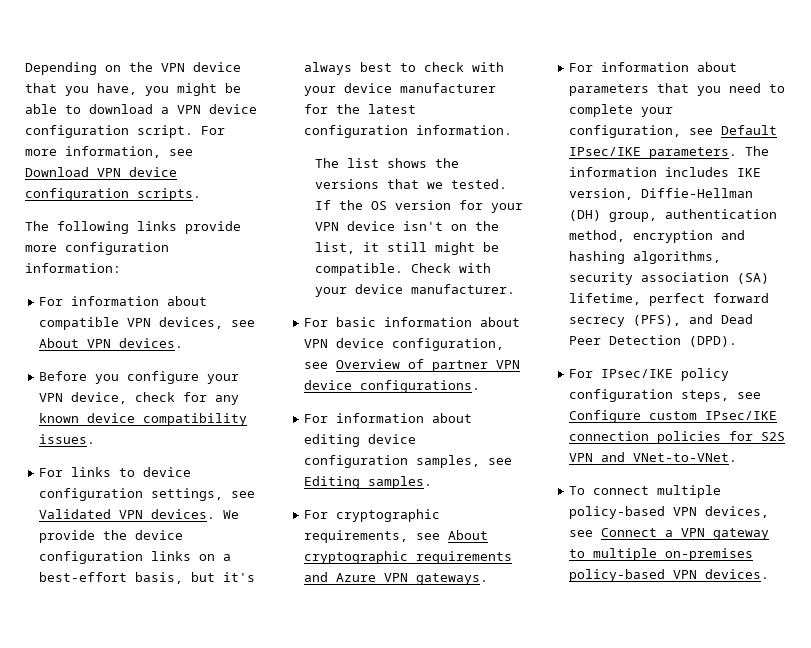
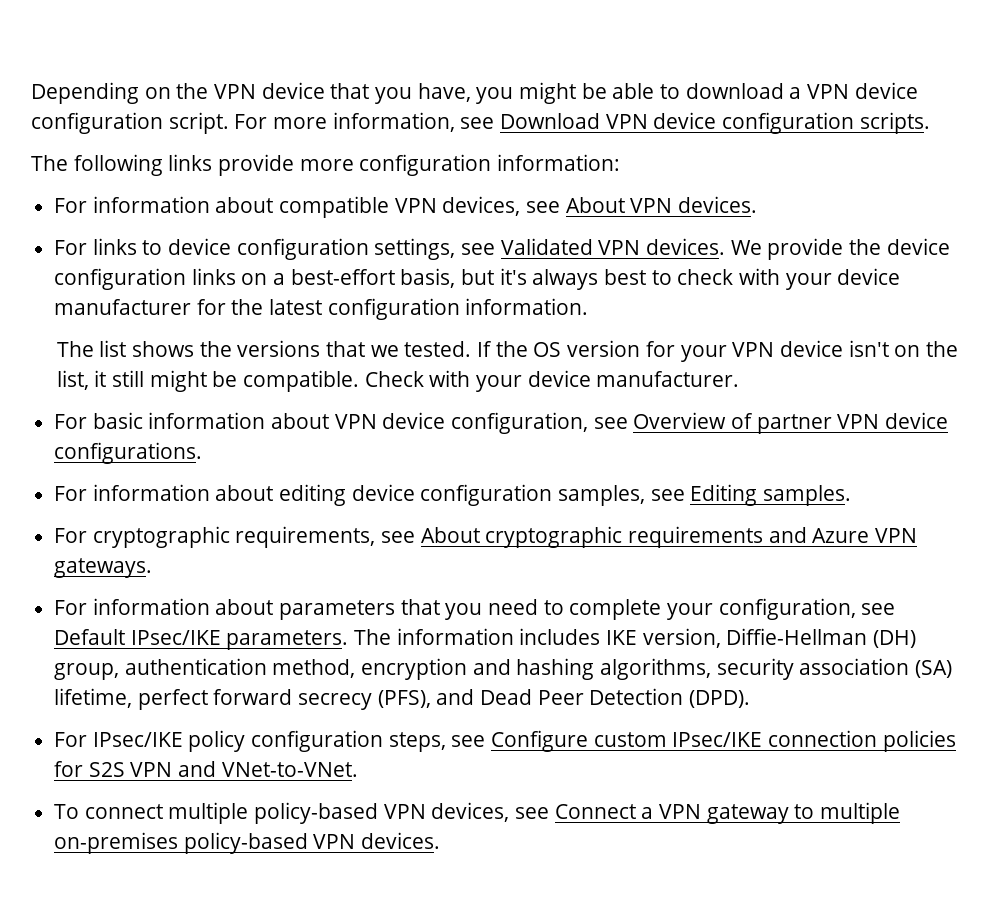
[39,371,240,384] [39,392,240,405] [39,413,248,426] [39,434,96,444] // Before you configure your VPN device, check for any known device compatibility issues. -> (758, 204) none

